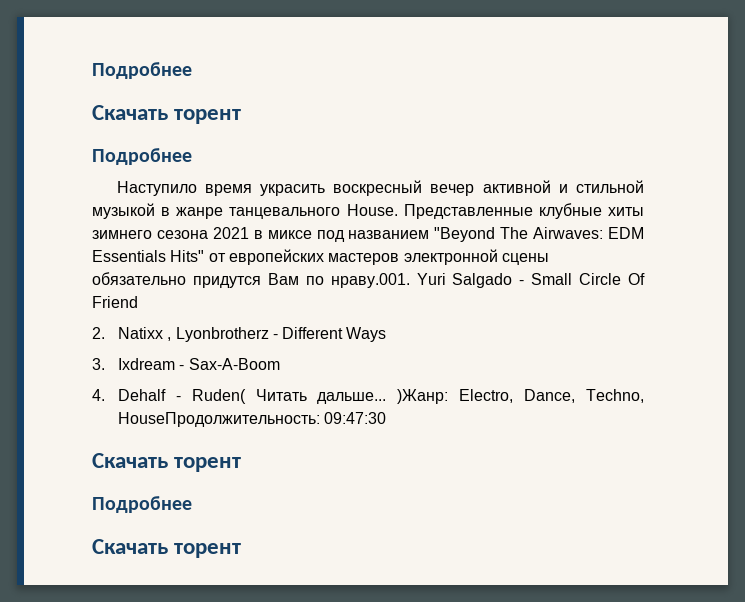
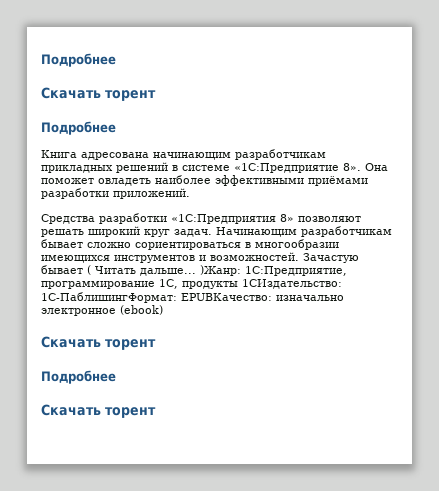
[116,180,644,196] [92,203,644,219] [92,227,645,242] [92,249,549,265] [92,272,646,288] [92,296,138,308] [92,327,387,342] [92,358,280,370] [92,389,645,404] [117,412,387,427] Наступило время украсить воскресный вечер активной и стильной музыкой в жанре танцевального House. Представленные клубные хиты зимнего сезона 2021 в миксе под названием "Beyond The Airwaves: EDM Essentials Hits" от европейских мастеров электронной сцены обязательно придутся Вам по нраву.001. Yuri Salgado - Small Circle Of Friend // 2. Natixx , Lyonbrotherz - Different Ways // 3. Ixdream - Sax-A-Boom // 4. Dehalf - Ruden( Читать дальше... )Жанр: Electro, Dance, Techno, HouseПродолжительность: 09:47:30 -> [41,149,326,160] [41,162,388,173] [41,175,368,186] [41,188,190,199] [41,213,361,224] [41,226,392,237] [41,239,339,250] [41,252,359,263] [41,265,347,276] [41,279,342,289] [41,292,344,303] [41,305,163,316] Книга адресована начинающим разработчикам прикладных решений в системе «1С:Предприятие 8». Она поможет овладеть наиболее эффективными приёмами разработки приложений. // Средства разработки «1С:Предприятия 8» позволяют решать широкий круг задач. Начинающим разработчикам бывает сложно сориентироваться в многообразии имеющихся инструментов и возможностей. Зачастую бывает ( Читать дальше... )Жанр: 1С:Предприятие, программирование 1С, продукты 1СИздательство: 1С-ПаблишингФормат: EPUBКачество: изначально электронное (ebook)

